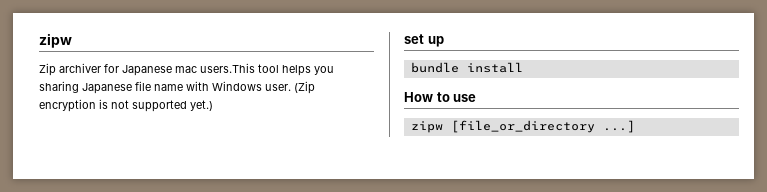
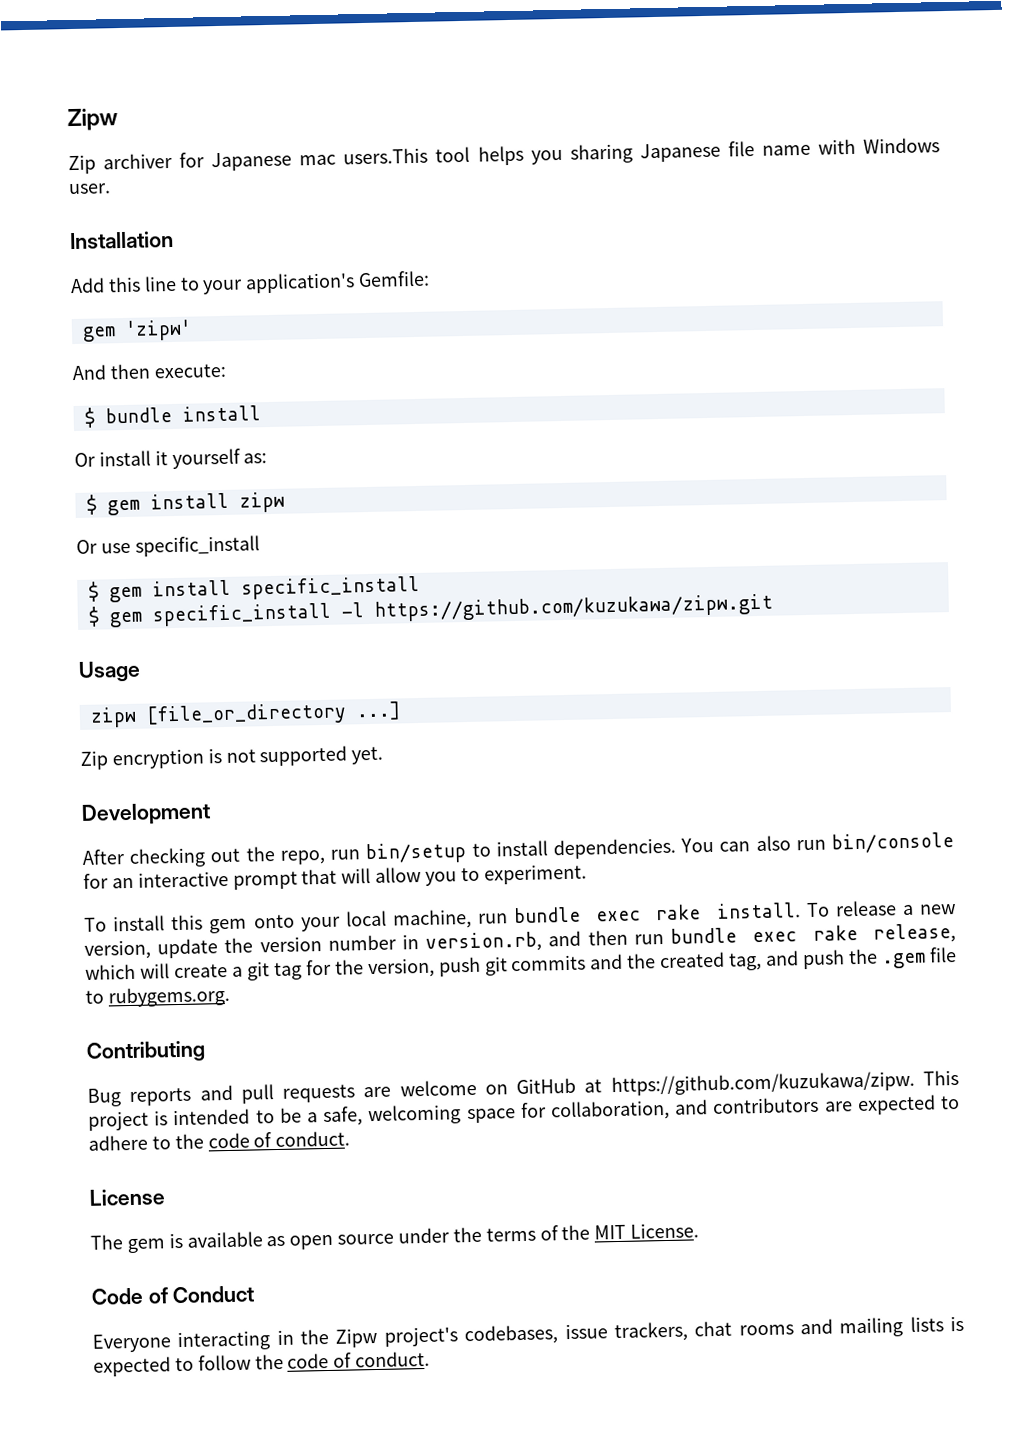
[39,33,72,48] zipw -> [67,108,118,132] Zipw
[294,81,315,94] [39,99,213,112] [404,34,444,47] [410,62,523,73] [404,92,477,102] [410,120,635,133] (Zip encryption is not supported yet.) // set up // bundle install // How to use // zipw [file_or_directory ...] -> [69,230,174,250] [70,270,431,295] [81,319,192,342] [72,363,226,381] [83,405,261,428] [74,448,268,470] [85,491,285,516] [76,535,260,557] [87,575,420,603] [87,593,773,628] [78,660,141,682] [89,701,401,728] [80,745,384,770] [81,802,211,826] [82,832,954,868] [83,863,587,890] [84,900,956,934] [84,922,956,960] [85,946,958,981] [85,985,230,1008] [86,1040,206,1063] [87,1069,959,1107] [88,1094,961,1131] [88,1130,351,1151] [89,1188,165,1206] [90,1222,700,1254] [91,1285,256,1305] [92,1315,965,1353] [93,1350,431,1377] // Installation // Add this line to your application's Gemfile: // gem 'zipw' // And then execute: // $ bundle install // Or install it yourself as: // $ gem install zipw // Or use specific_install // $ gem install specific_install // $ gem specific_install -l https://github.com/kuzukawa/zipw.git // Usage // zipw [file_or_directory ...] // Zip encryption is not supported yet. // Development // After checking out the repo, run bin/setup to install dependencies. You can also run bin/console for an interactive prompt that will allow you to experiment. // To install this gem onto your local machine, run bundle exec rake install. To release a new version, update the version number in version.rb, and then run bundle exec rake release, which will create a git tag for the version, push git commits and the created tag, and push the .gem file to rubygems.org. // Contributing // Bug reports and pull requests are welcome on GitHub at https://github.com/kuzukawa/zipw. This project is intended to be a safe, welcoming space for collaboration, and contributors are expected to adhere to the code of conduct. // License // The gem is available as open source under the terms of the MIT License. // Code of Conduct // Everyone interacting in the Zipw project's codebases, issue trackers, chat rooms and mailing lists is expected to follow the code of conduct.

